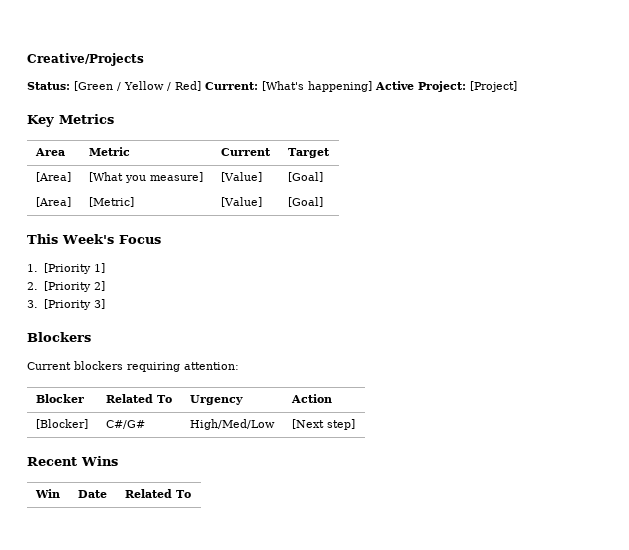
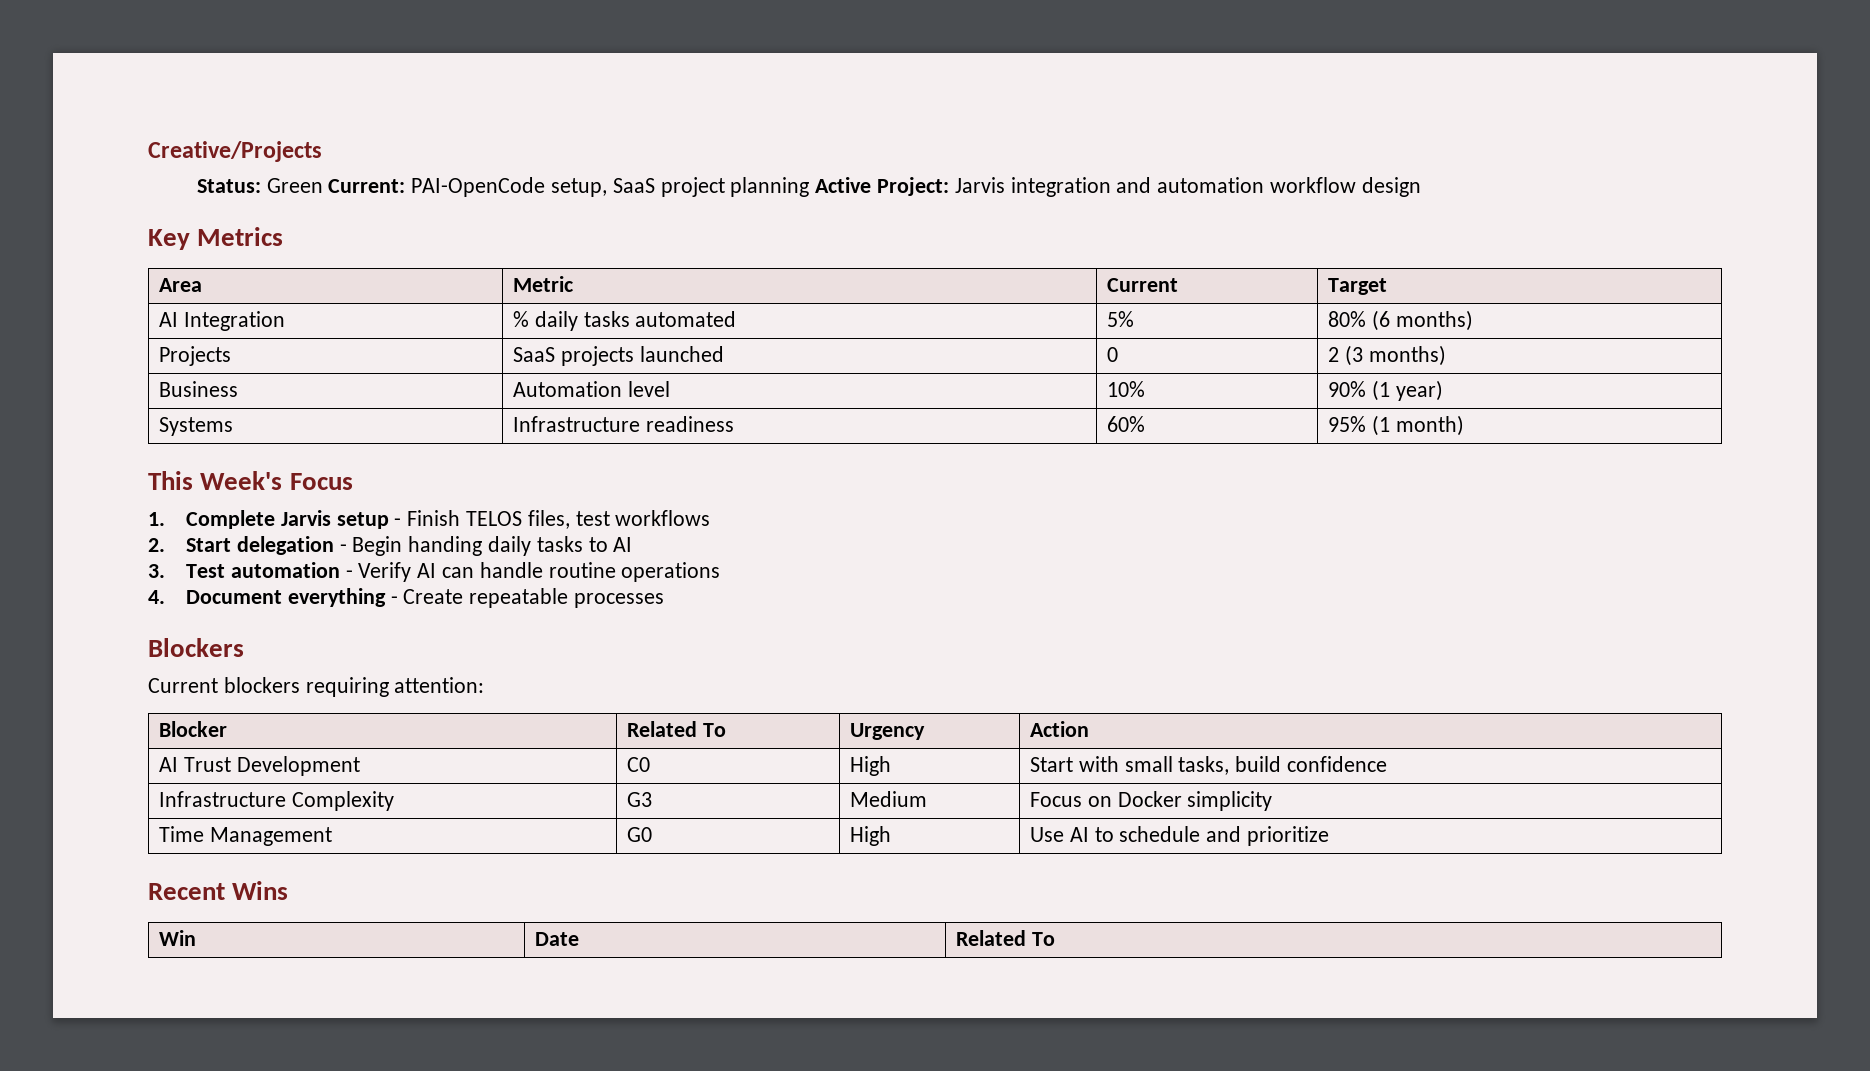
[74,81,517,92] [Green / Yellow / Red] Current: [What's happening] Active Project: [Project] -> [266,177,1421,197] Green Current: PAI-OpenCode setup, SaaS project planning Active Project: Jarvis integration and automation workflow design
[35,172,71,182] [88,172,203,183] [220,172,262,182] [287,172,323,182] [35,197,71,207] [88,197,134,207] [220,197,262,207] [287,197,323,207] [27,234,161,244] [27,263,105,274] [27,281,105,292] [27,299,105,310] [Area] | [What you measure] | [Value] | [Goal] // [Area] | [Metric] | [Value] | [Goal] // This Week's Focus // 1. [Priority 1] // 2. [Priority 2] // 3. [Priority 3] -> [159,311,285,331] [513,311,737,331] [1107,311,1135,327] [1328,310,1473,331] [159,346,232,366] [513,346,724,366] [1107,347,1119,362] [1328,345,1446,366] [159,381,239,397] [513,381,670,397] [1107,381,1146,397] [1328,380,1443,401] [159,417,234,436] [513,416,734,432] [1107,416,1146,432] [1328,415,1464,436] [148,471,353,490] [148,510,711,529] [148,536,633,556] [148,562,721,582] [148,588,664,608] AI Integration | % daily tasks automated | 5% | 80% (6 months) // Projects | SaaS projects launched | 0 | 2 (3 months) // Business | Automation level | 10% | 90% (1 year) // Systems | Infrastructure readiness | 60% | 95% (1 month) // This Week's Focus // 1. Complete Jarvis setup - Finish TELOS files, test workflows // 2. Start delegation - Begin handing daily tasks to AI // 3. Test automation - Verify AI can handle routine operations // 4. Document everything - Create repeatable processes
[35,419,88,429] [105,420,145,429] [189,419,275,430] [291,419,355,430] [Blocker] | C#/G# | High/Med/Low | [Next step] -> [159,756,360,776] [627,757,651,772] [850,756,892,776] [1030,756,1388,775] [159,791,394,811] [627,792,653,807] [850,791,928,807] [1030,791,1273,811] [159,826,332,846] [627,827,653,842] [850,826,892,846] [1030,826,1330,846] AI Trust Development | C0 | High | Start with small tasks, build confidence // Infrastructure Complexity | G3 | Medium | Focus on Docker simplicity // Time Management | G0 | High | Use AI to schedule and prioritize

